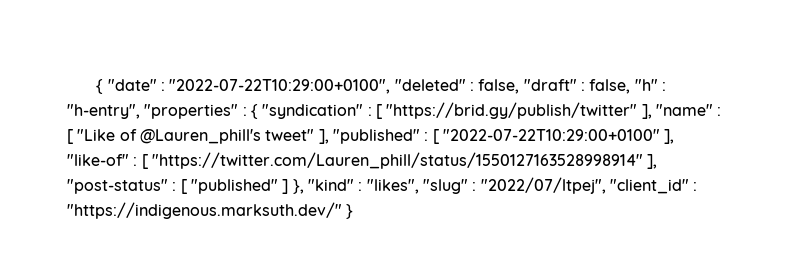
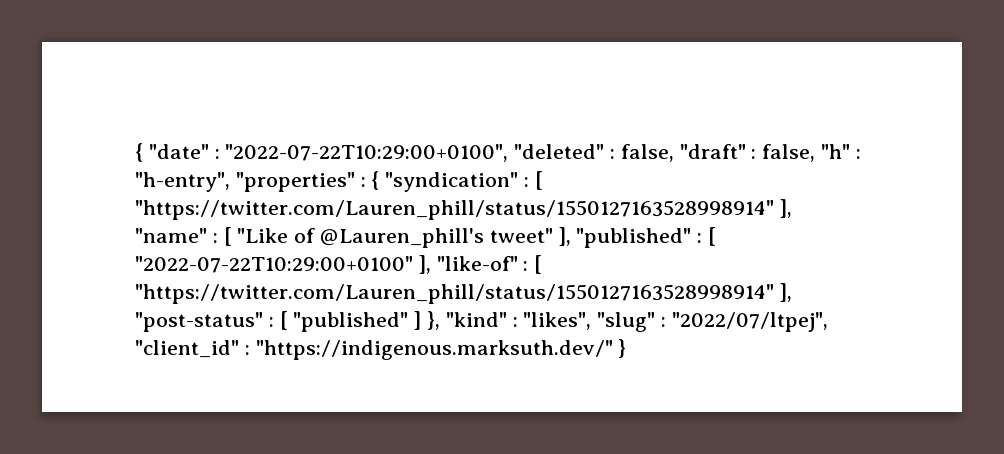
[386,102,638,119] "https://brid.gy/publish/twitter" -> [135,200,774,220] "https://twitter.com/Lauren_phill/status/1550127163528998914"

